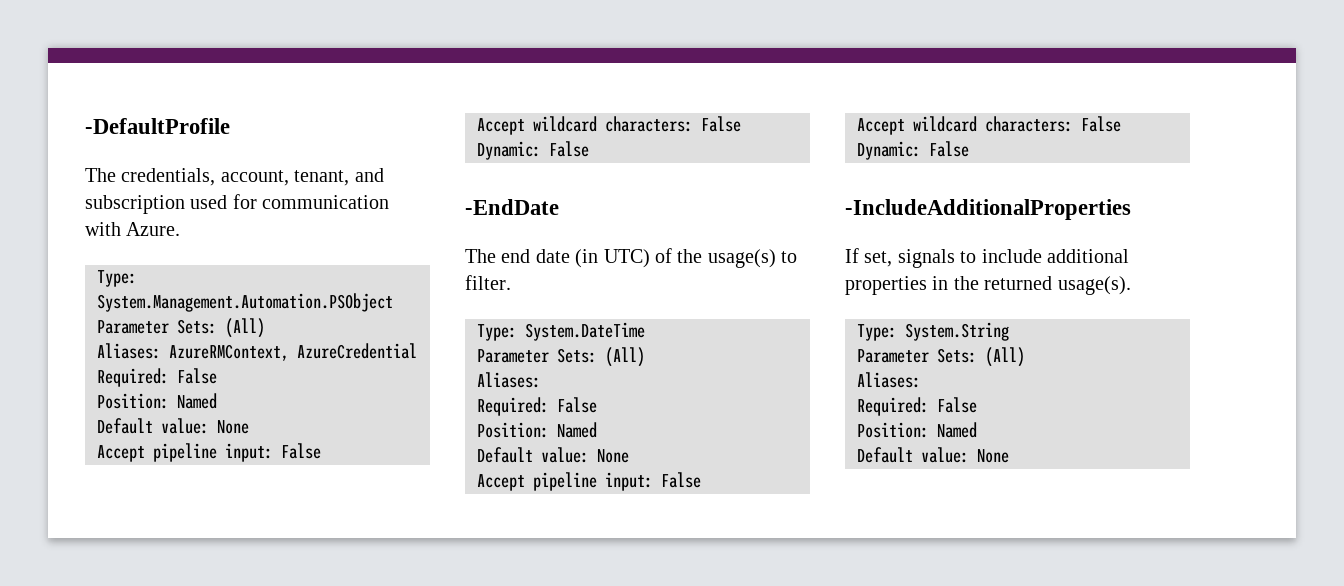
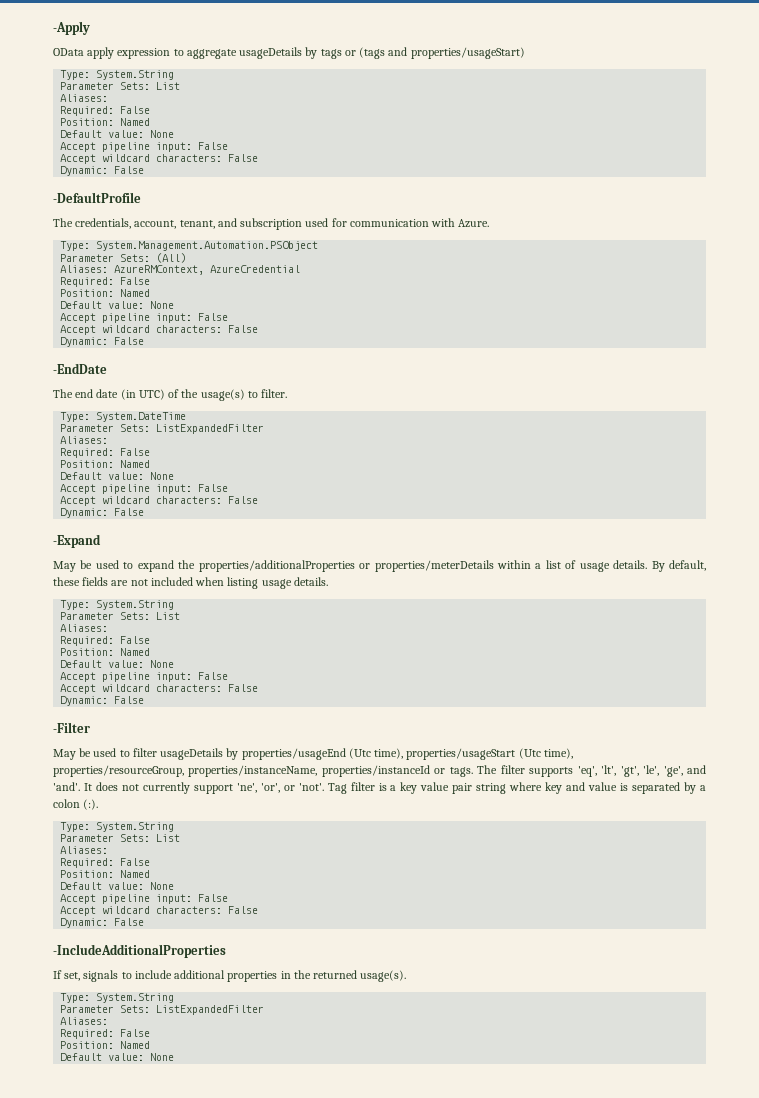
(85, 126) none -> [53,21,90,35] [53,47,525,59] [60,70,175,80] [60,82,181,90] [60,94,109,102] [60,106,151,116] [60,118,151,126] [60,130,175,138] [60,142,229,152] [60,154,259,164] [60,166,145,176] -Apply // OData apply expression to aggregate usageDetails by tags or (tags and properties/usageStart) // Type: System.String // Parameter Sets: List // Aliases: // Required: False // Position: Named // Default value: None // Accept pipeline input: False // Accept wildcard characters: False // Dynamic: False //
[605,347,645,367] (All) -> [156,424,265,434] [60,436,109,444] [60,448,151,458] [60,460,151,468] [60,472,175,480] [60,484,229,494] [60,496,259,506] [60,508,145,518] [53,534,101,548] [53,560,706,572] [53,577,328,589] [60,600,175,610] [60,612,181,620] [60,624,109,632] [60,636,151,646] [60,648,151,656] [60,660,175,668] [60,672,229,682] [60,684,259,694] [60,696,145,706] [53,722,90,733] [53,748,573,760] [53,765,706,777] [53,782,706,794] [53,799,99,810] [60,822,175,832] [60,834,181,842] ListExpandedFilter // Aliases: // Required: False // Position: Named // Default value: None // Accept pipeline input: False // Accept wildcard characters: False // Dynamic: False // -Expand // May be used to expand the properties/additionalProperties or properties/meterDetails within a list of usage details. By default, these fields are not included when listing usage details. // Type: System.String // Parameter Sets: List // Aliases: // Required: False // Position: Named // Default value: None // Accept pipeline input: False // Accept wildcard characters: False // Dynamic: False // -Filter // May be used to filter usageDetails by properties/usageEnd (Utc time), properties/usageStart (Utc time), properties/resourceGroup, properties/instanceName, properties/instanceId or tags. The filter supports 'eq', 'lt', 'gt', 'le', 'ge', and 'and'. It does not currently support 'ne', 'or', or 'not'. Tag filter is a key value pair string where key and value is separated by a colon (:). // Type: System.String // Parameter Sets: List
[985,347,1025,367] (All) -> [156,1005,265,1015] ListExpandedFilter

